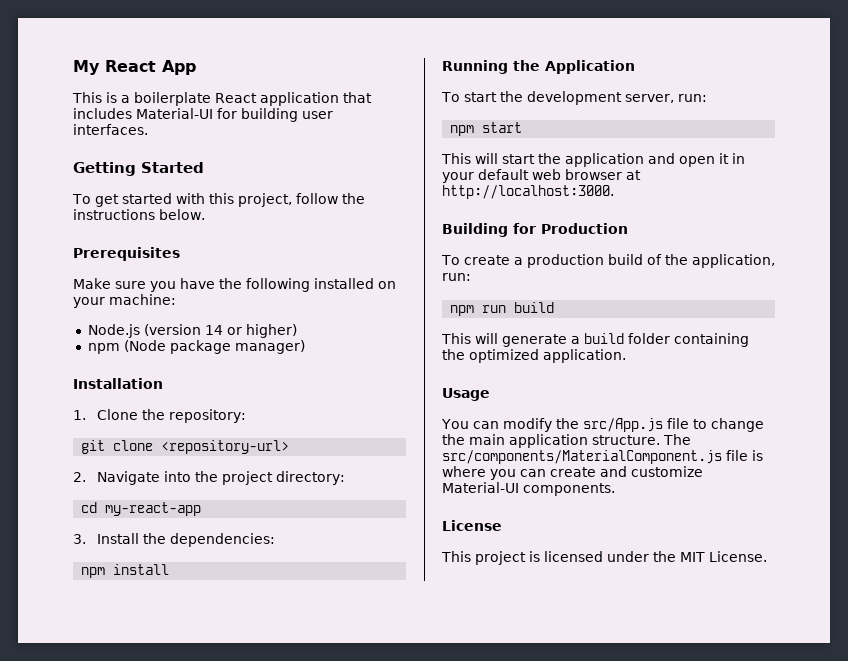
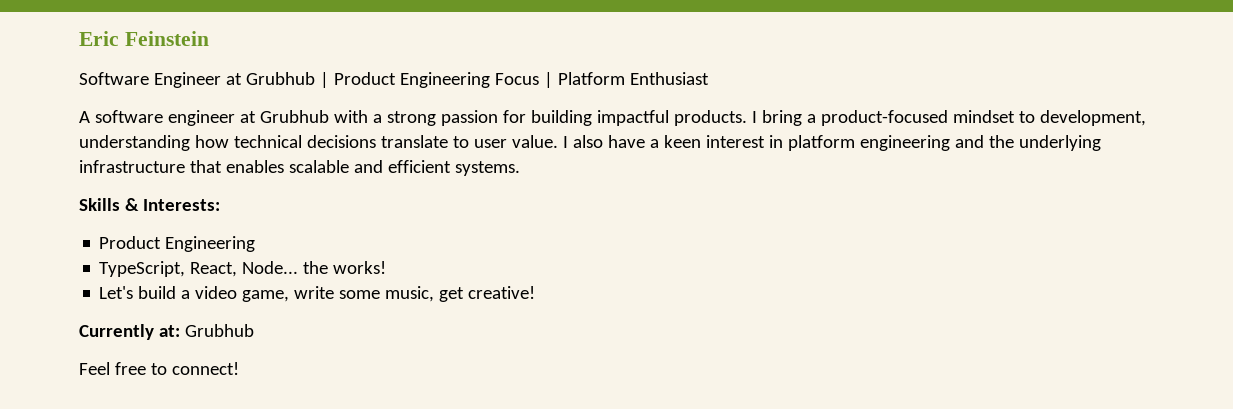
[73,60,196,75] [72,92,372,106] [73,108,333,122] [73,124,148,135] [73,162,204,176] [72,193,365,207] [73,209,205,220] [73,247,180,261] [73,278,396,292] [73,294,176,308] [87,324,297,338] [87,340,305,354] [73,378,163,389] [73,409,247,423] [81,440,290,454] [73,471,346,485] [81,502,202,516] [73,533,276,547] [81,564,170,578] [442,60,635,74] [441,91,707,105] [450,122,523,136] [441,153,745,167] [442,169,641,183] [442,185,614,199] [442,223,628,237] [441,254,775,268] [442,273,471,281] [450,302,555,316] [441,333,749,347] [442,349,626,363] [442,388,490,401] [441,418,764,432] [442,434,691,448] [442,450,763,464] [442,466,703,480] [442,482,615,496] [442,520,502,531] [441,551,767,565] My React App // This is a boilerplate React application that includes Material-UI for building user interfaces. // Getting Started // To get started with this project, follow the instructions below. // Prerequisites // Make sure you have the following installed on your machine: // Node.js (version 14 or higher) // npm (Node package manager) // Installation // 1. Clone the repository: // git clone <repository-url> // 2. Navigate into the project directory: // cd my-react-app // 3. Install the dependencies: // npm install // Running the Application // To start the development server, run: // npm start // This will start the application and open it in your default web browser at http://localhost:3000. // Building for Production // To create a production build of the application, run: // npm run build // This will generate a build folder containing the optimized application. // Usage // You can modify the src/App.js file to change the main application structure. The src/components/MaterialComponent.js file is where you can create and customize Material-UI components. // License // This project is licensed under the MIT License. -> [79,31,209,46] [79,72,709,88] [79,110,1146,126] [79,135,1101,151] [79,160,520,176] [79,198,220,211] [99,236,256,252] [99,261,387,277] [99,286,536,302] [79,324,254,340] [79,362,239,375] Eric Feinstein // Software Engineer at Grubhub | Product Engineering Focus | Platform Enthusiast // A software engineer at Grubhub with a strong passion for building impactful products. I bring a product-focused mindset to development, understanding how technical decisions translate to user value. I also have a keen interest in platform engineering and the underlying infrastructure that enables scalable and efficient systems. // Skills & Interests: // Product Engineering // TypeScript, React, Node... the works! // Let's build a video game, write some music, get creative! // Currently at: Grubhub // Feel free to connect!

